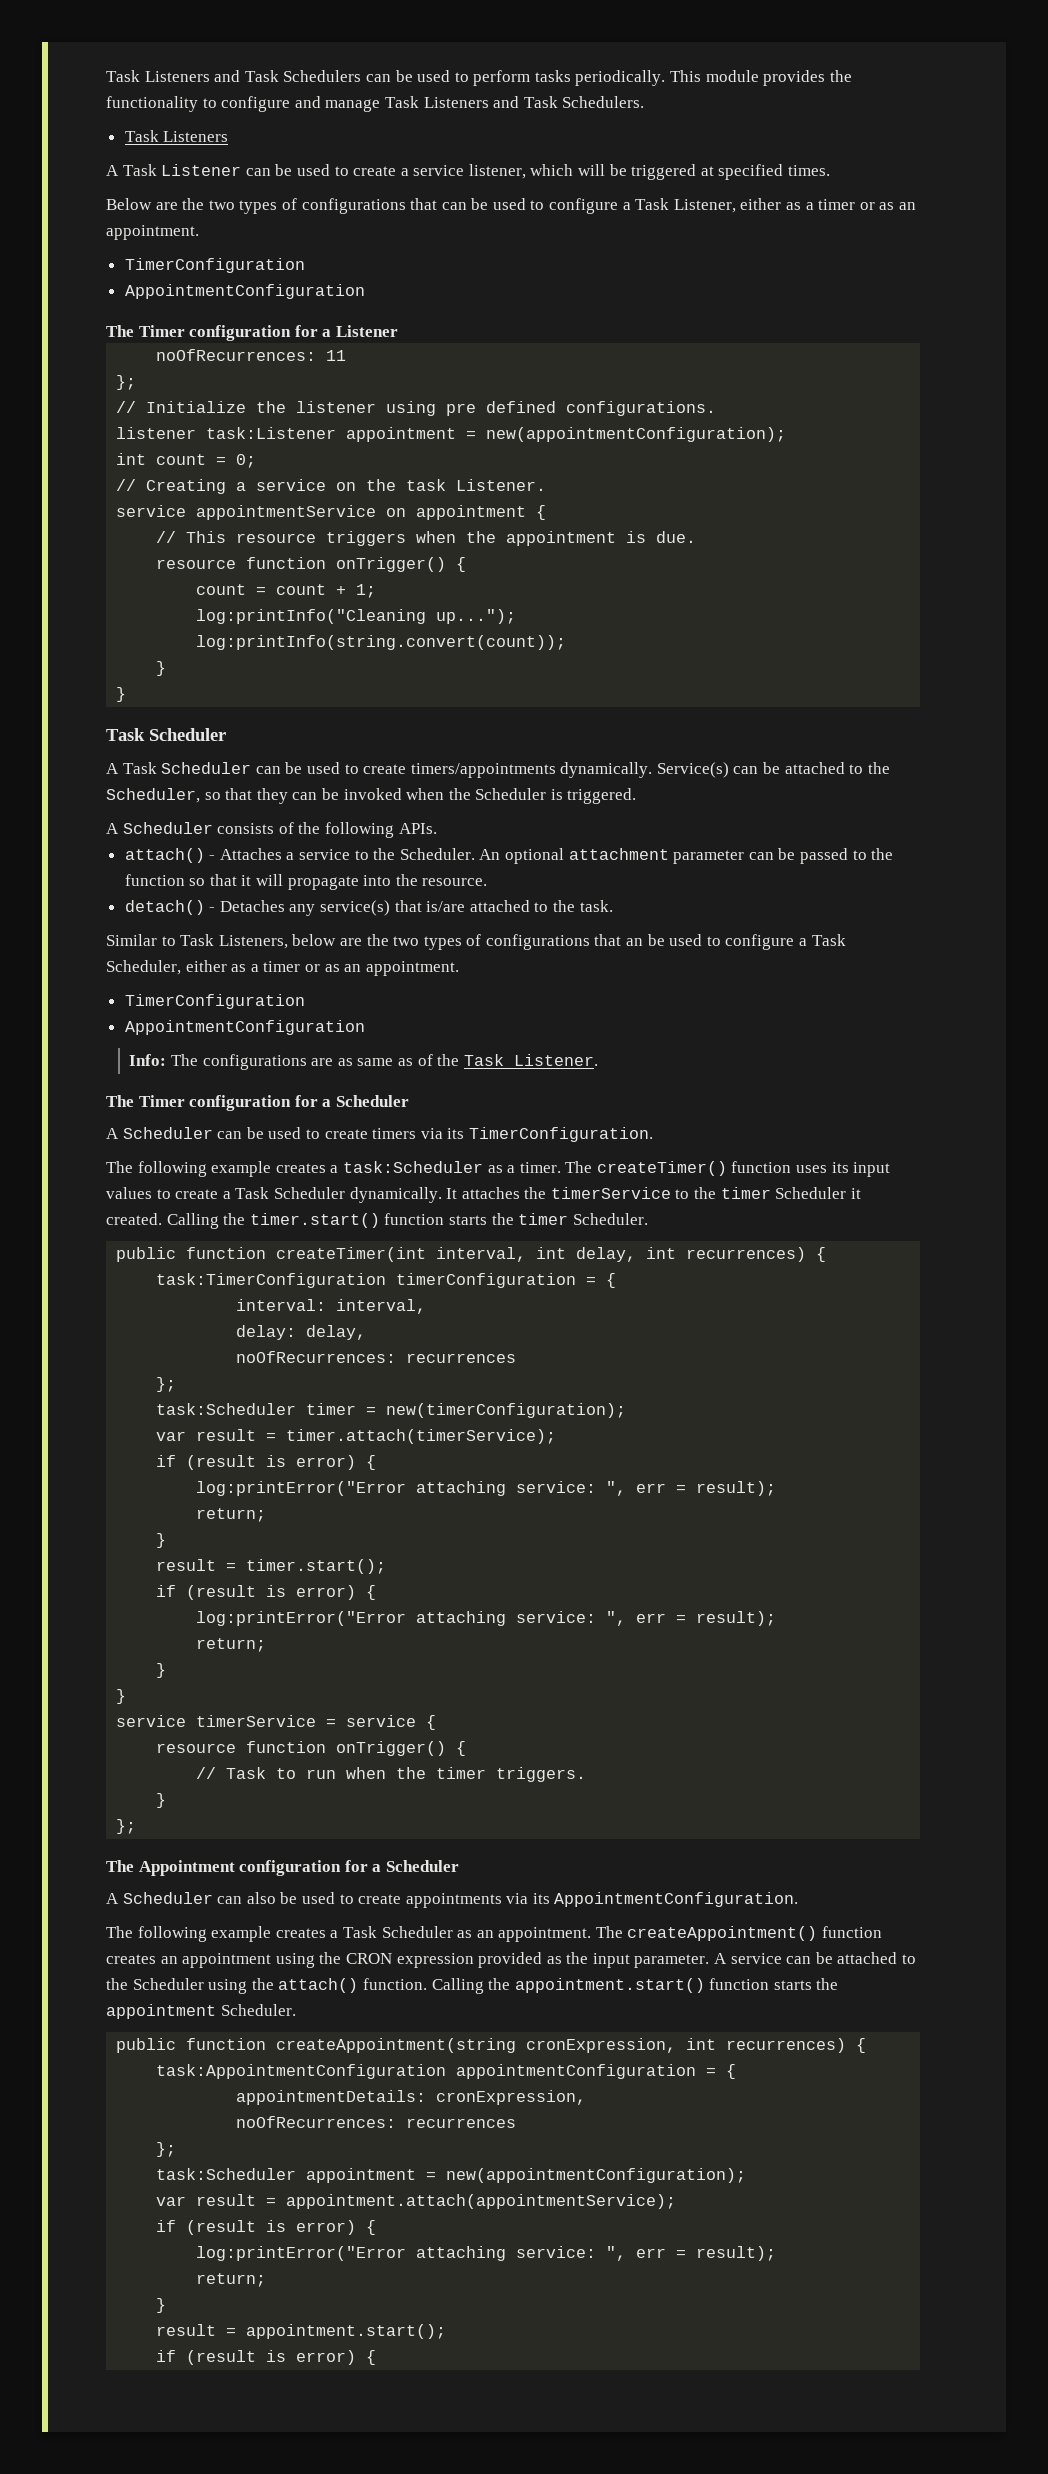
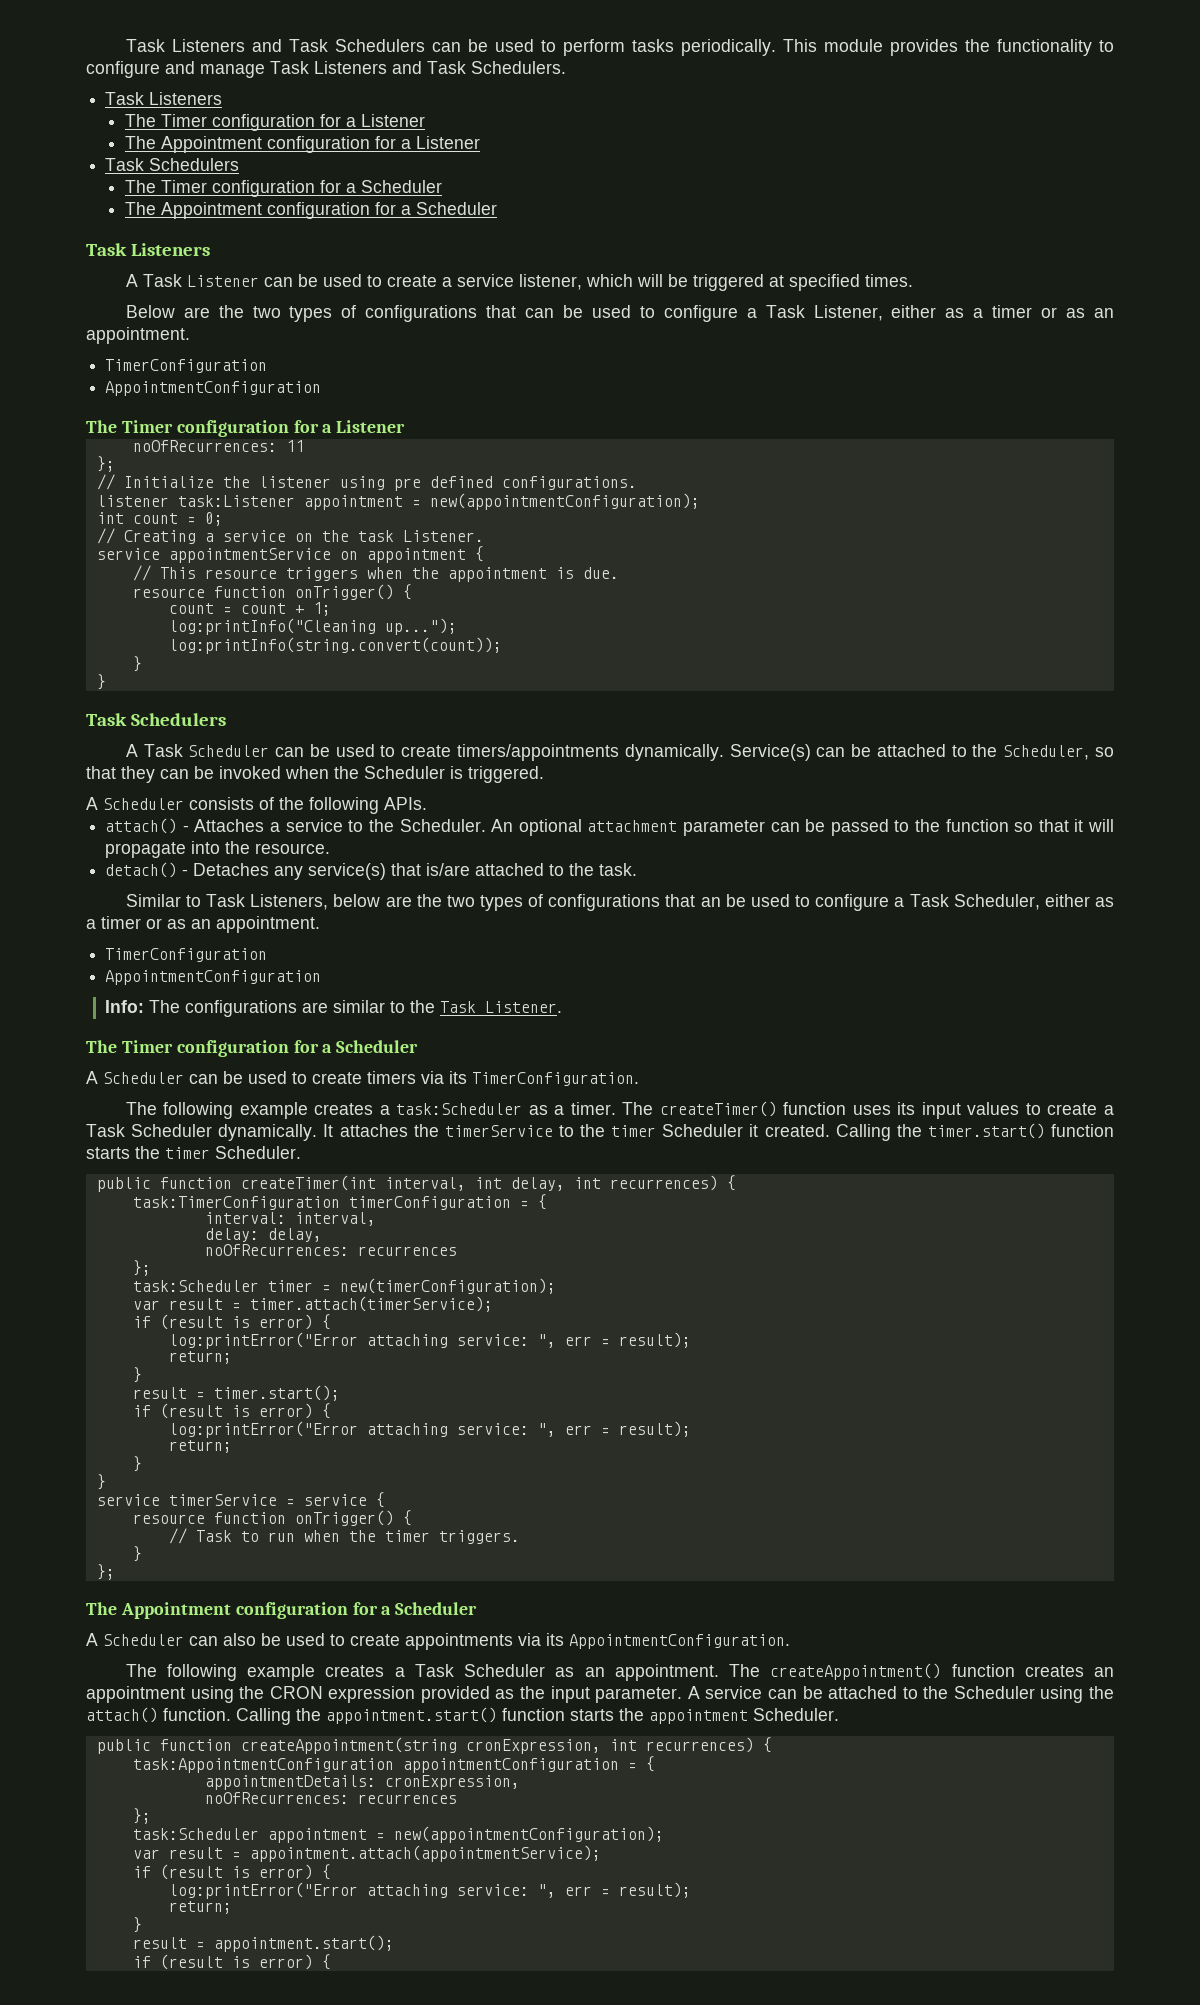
(229, 136) none -> [124,114,425,131] [124,136,480,153] [105,158,240,171] [124,180,442,197] [124,202,497,219] [86,243,210,256] // The Timer configuration for a Listener // The Appointment configuration for a Listener // Task Schedulers // The Timer configuration for a Scheduler // The Appointment configuration for a Scheduler // Task Listeners
[149,728,226,741] Scheduler -> [130,713,226,726] Schedulers
[337,1054,433,1066] as same as of -> [333,1000,406,1013] similar to

